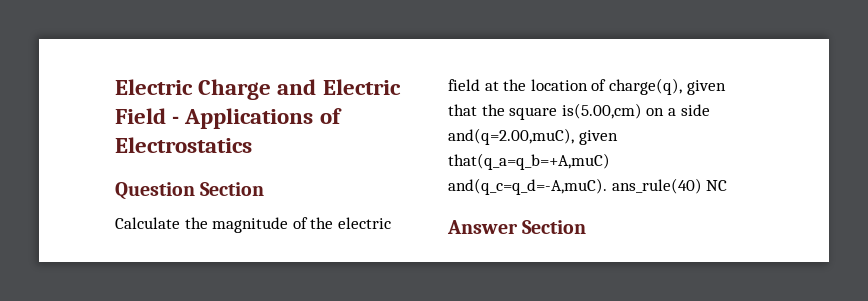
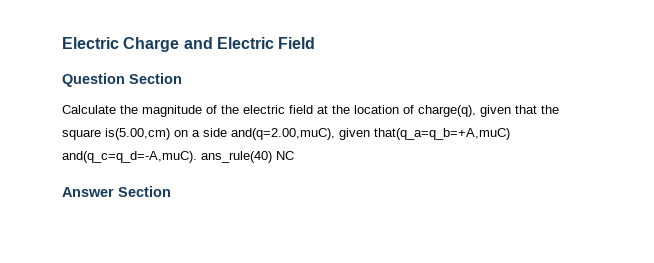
[172,108,342,129] [115,137,252,153] - Applications of Electrostatics -> (316, 43) none

